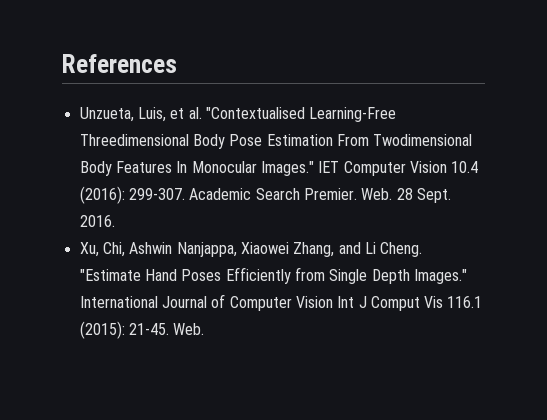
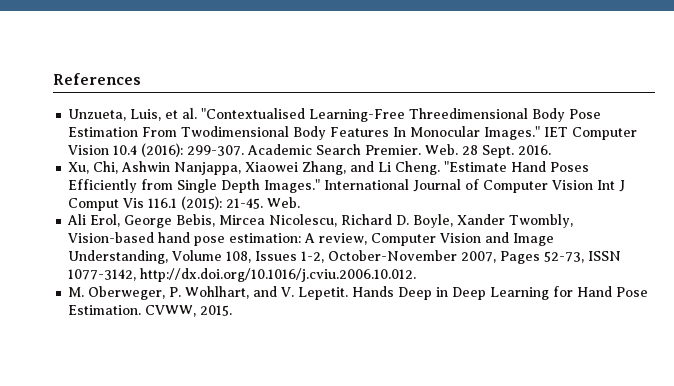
(205, 329) none -> [67,214,574,228] [68,232,555,246] [68,250,622,264] [68,268,417,282] [68,286,649,300] [68,305,233,317] // Ali Erol, George Bebis, Mircea Nicolescu, Richard D. Boyle, Xander Twombly, Vision-based hand pose estimation: A review, Computer Vision and Image Understanding, Volume 108, Issues 1-2, October-November 2007, Pages 52-73, ISSN 1077-3142, http://dx.doi.org/10.1016/j.cviu.2006.10.012. // M. Oberweger, P. Wohlhart, and V. Lepetit. Hands Deep in Deep Learning for Hand Pose Estimation. CVWW, 2015.

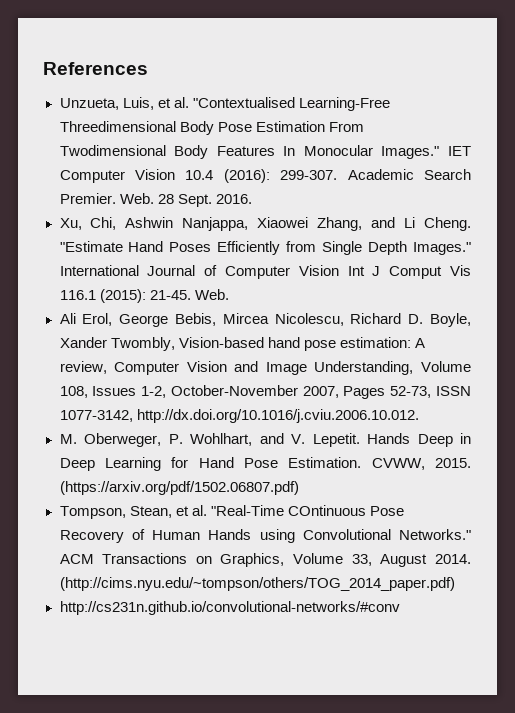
(233, 310) none -> [59,481,299,495] [59,505,404,519] [59,529,471,543] [59,553,472,567] [59,577,455,591] [59,601,400,615] (https://arxiv.org/pdf/1502.06807.pdf) // Tompson, Stean, et al. "Real-Time COntinuous Pose Recovery of Human Hands using Convolutional Networks." ACM Transactions on Graphics, Volume 33, August 2014. (http://cims.nyu.edu/~tompson/others/TOG_2014_paper.pdf) // http://cs231n.github.io/convolutional-networks/#conv

